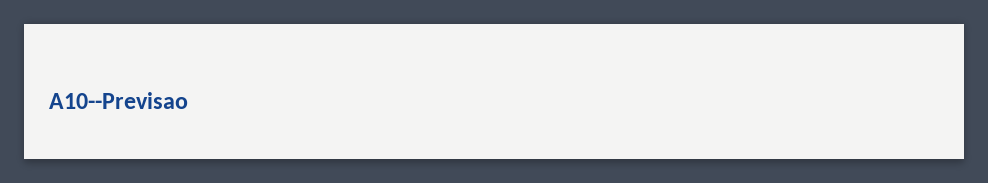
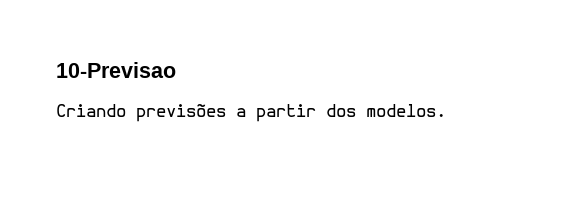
[49,92,188,109] A10--Previsao -> [56,62,176,78] [56,104,446,122] 10-Previsao // Criando previsões a partir dos modelos.

